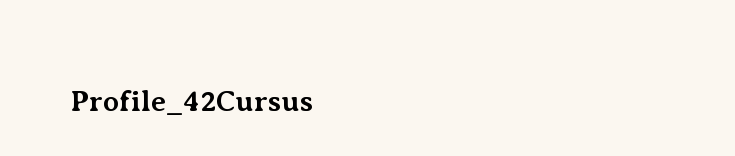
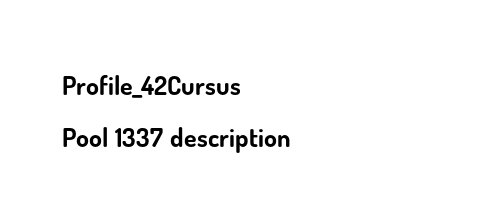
(313, 102) none -> [62,127,292,153] // Pool 1337 description

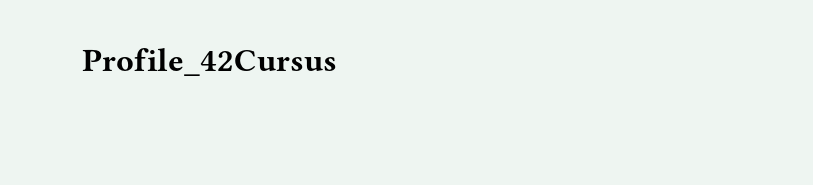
[62,127,292,153] // Pool 1337 description -> (337, 62) none

